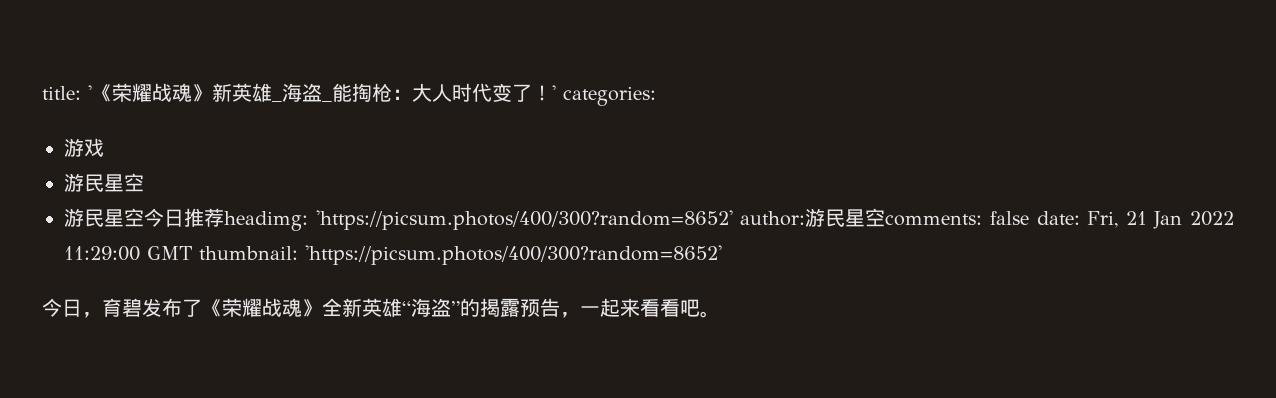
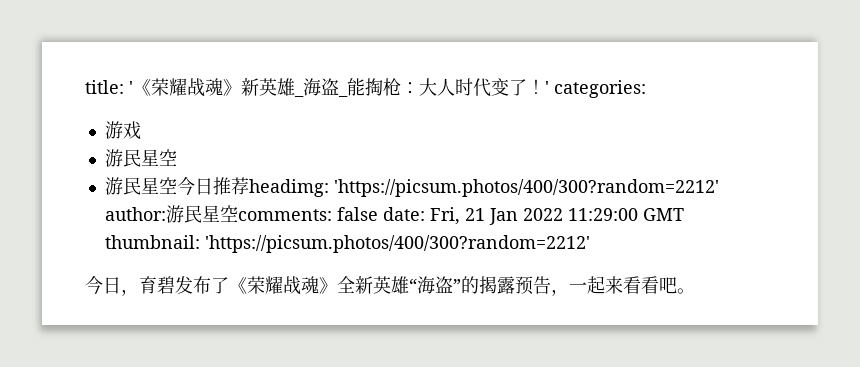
[315,210,733,230] 'https://picsum.photos/400/300?random=8652' -> [333,179,719,197] 'https://picsum.photos/400/300?random=2212'
[305,245,722,265] 'https://picsum.photos/400/300?random=8652' -> [204,235,590,253] 'https://picsum.photos/400/300?random=2212'

